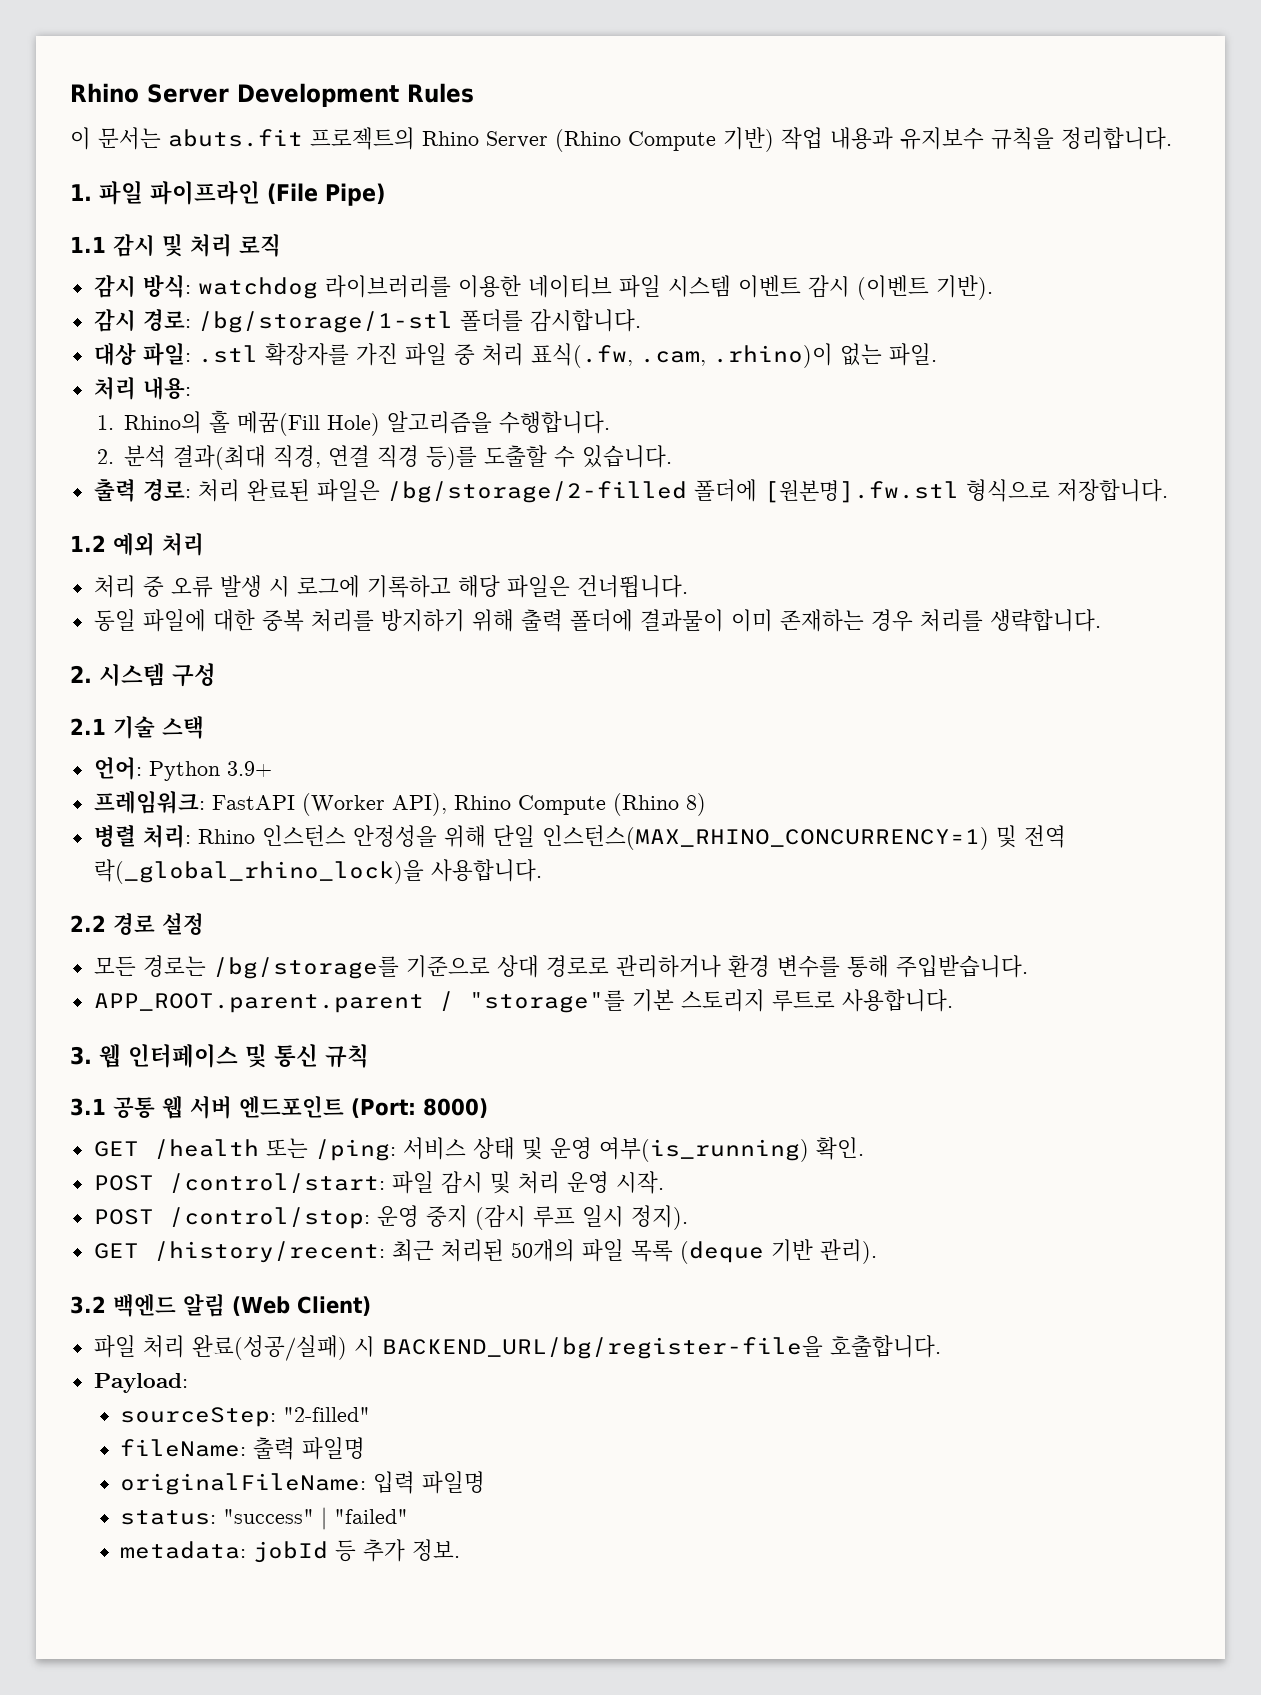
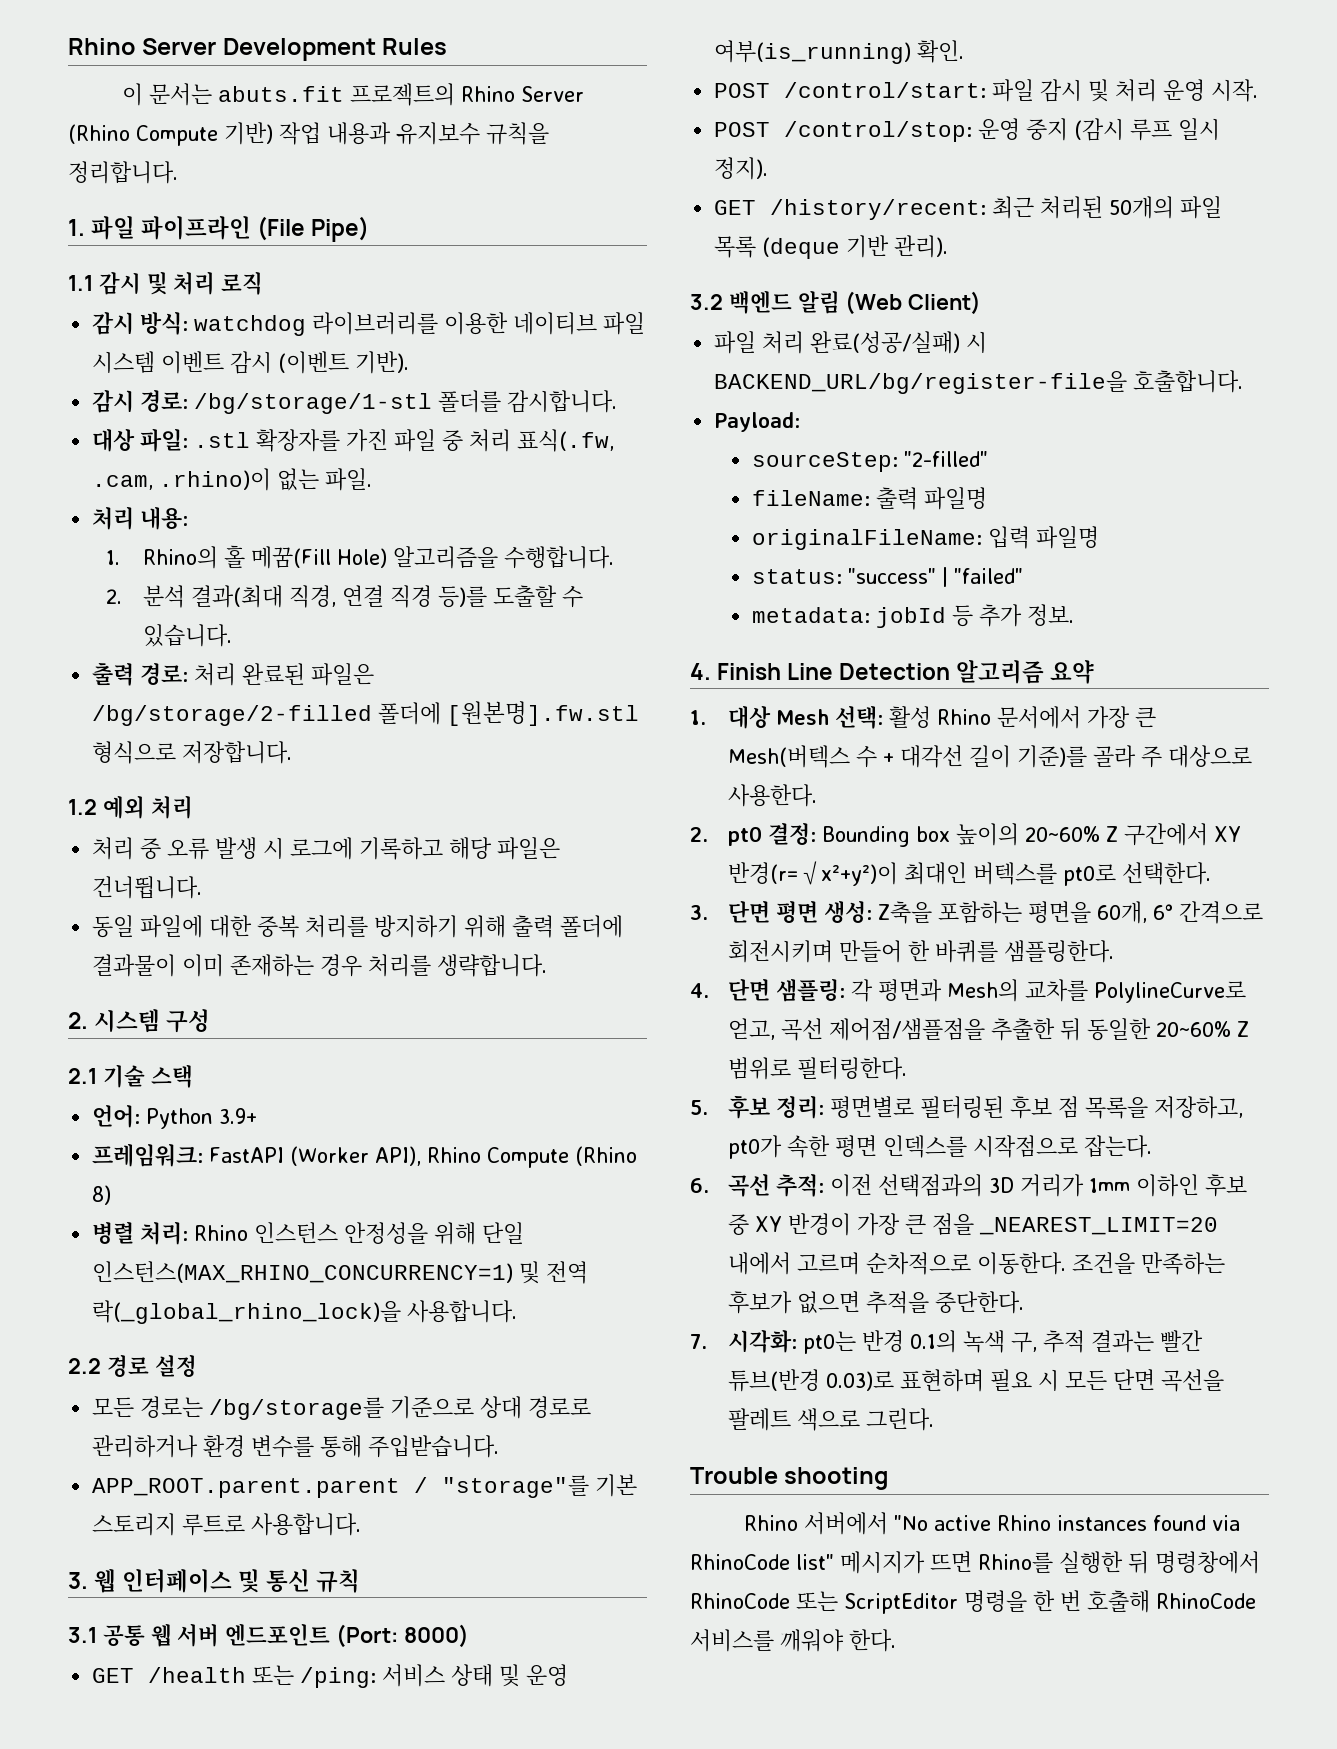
(461, 1550) none -> [690,659,1095,684] [690,706,1156,729] [727,745,1252,768] [727,784,817,807] [690,823,1241,847] [727,861,1211,886] [690,901,1263,924] [727,940,1114,963] [690,979,1246,1003] [727,1018,1249,1041] [727,1057,907,1080] [690,1095,1243,1119] [727,1135,1152,1159] [690,1174,1247,1197] [727,1213,1218,1236] [727,1252,1225,1275] [727,1291,1024,1314] [690,1330,1203,1354] [727,1369,1224,1392] [727,1408,934,1431] [690,1467,889,1490] [744,1512,1241,1535] [690,1551,1260,1574] [690,1590,1256,1614] [690,1629,896,1652] // 4. Finish Line Detection 알고리즘 요약 // 1. 대상 Mesh 선택: 활성 Rhino 문서에서 가장 큰 Mesh(버텍스 수 + 대각선 길이 기준)를 골라 주 대상으로 사용한다. // 2. pt0 결정: Bounding box 높이의 20~60% Z 구간에서 XY 반경(r=√x²+y²)이 최대인 버텍스를 pt0로 선택한다. // 3. 단면 평면 생성: Z축을 포함하는 평면을 60개, 6° 간격으로 회전시키며 만들어 한 바퀴를 샘플링한다. // 4. 단면 샘플링: 각 평면과 Mesh의 교차를 PolylineCurve로 얻고, 곡선 제어점/샘플점을 추출한 뒤 동일한 20~60% Z 범위로 필터링한다. // 5. 후보 정리: 평면별로 필터링된 후보 점 목록을 저장하고, pt0가 속한 평면 인덱스를 시작점으로 잡는다. // 6. 곡선 추적: 이전 선택점과의 3D 거리가 1mm 이하인 후보 중 XY 반경이 가장 큰 점을 _NEAREST_LIMIT=20 내에서 고르며 순차적으로 이동한다. 조건을 만족하는 후보가 없으면 추적을 중단한다. // 7. 시각화: pt0는 반경 0.1의 녹색 구, 추적 결과는 빨간 튜브(반경 0.03)로 표현하며 필요 시 모든 단면 곡선을 팔레트 색으로 그린다. // Trouble shooting // Rhino 서버에서 "No active Rhino instances found via RhinoCode list" 메시지가 뜨면 Rhino를 실행한 뒤 명령창에서 RhinoCode 또는 ScriptEditor 명령을 한 번 호출해 RhinoCode 서비스를 깨워야 한다.

